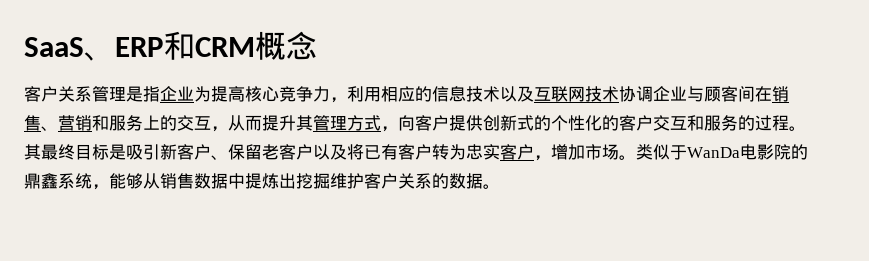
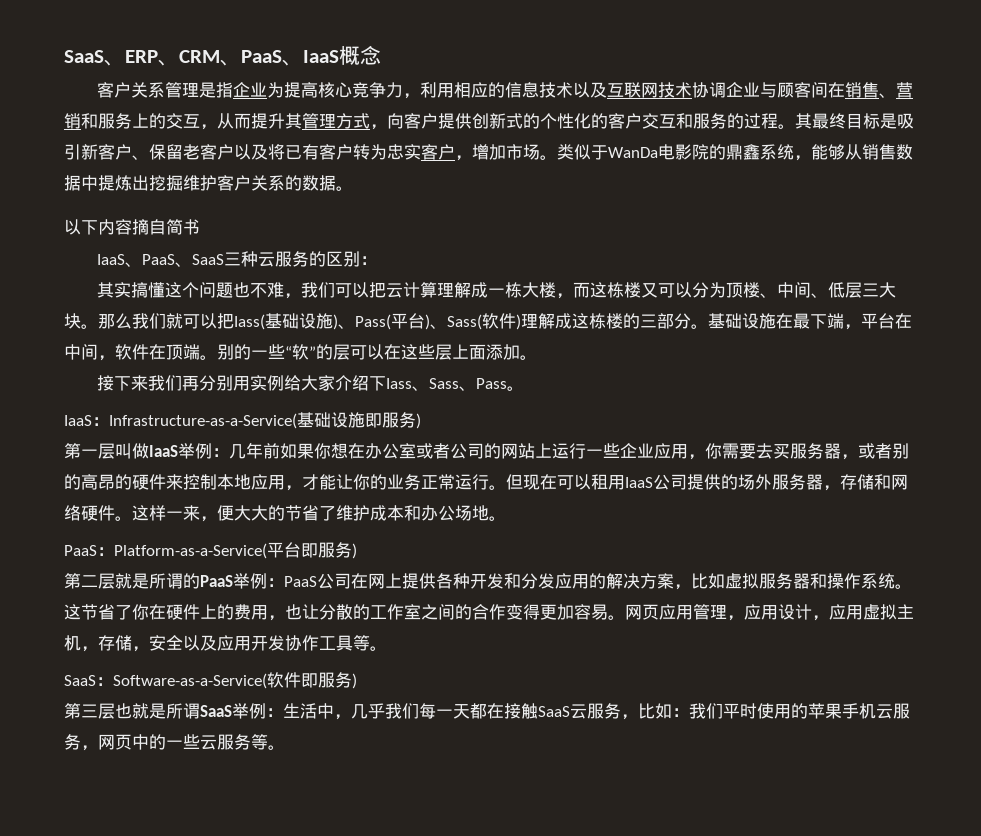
[164,31,255,60] 和CRM -> [158,50,339,66] 、CRM、PaaS、IaaS
(500, 186) none -> [64,219,200,235] [96,251,377,267] [96,282,896,299] [64,313,912,330] [64,344,537,361] [96,375,524,391] [64,412,421,429] [64,442,909,460] [64,474,908,491] [64,505,506,522] [64,542,357,559] [64,573,912,590] [64,604,914,621] [64,635,387,652] [64,672,357,689] [64,703,910,720] [64,734,285,751] // 以下内容摘自简书 // IaaS、PaaS、SaaS三种云服务的区别： // 其实搞懂这个问题也不难，我们可以把云计算理解成一栋大楼，而这栋楼又可以分为顶楼、中间、低层三大块。那么我们就可以把Iass(基础设施)、Pass(平台)、Sass(软件)理解成这栋楼的三部分。基础设施在最下端，平台在中间，软件在顶端。别的一些“软”的层可以在这些层上面添加。 // 接下来我们再分别用实例给大家介绍下Iass、Sass、Pass。 // IaaS：Infrastructure-as-a-Service(基础设施即服务) // 第一层叫做IaaS举例：几年前如果你想在办公室或者公司的网站上运行一些企业应用，你需要去买服务器，或者别的高昂的硬件来控制本地应用，才能让你的业务正常运行。但现在可以租用IaaS公司提供的场外服务器，存储和网络硬件。这样一来，便大大的节省了维护成本和办公场地。 // PaaS：Platform-as-a-Service(平台即服务) // 第二层就是所谓的PaaS举例：PaaS公司在网上提供各种开发和分发应用的解决方案，比如虚拟服务器和操作系统。这节省了你在硬件上的费用，也让分散的工作室之间的合作变得更加容易。网页应用管理，应用设计，应用虚拟主机，存储，安全以及应用开发协作工具等。 // SaaS：Software-as-a-Service(软件即服务) // 第三层也就是所谓SaaS举例：生活中，几乎我们每一天都在接触SaaS云服务，比如：我们平时使用的苹果手机云服务，网页中的一些云服务等。

